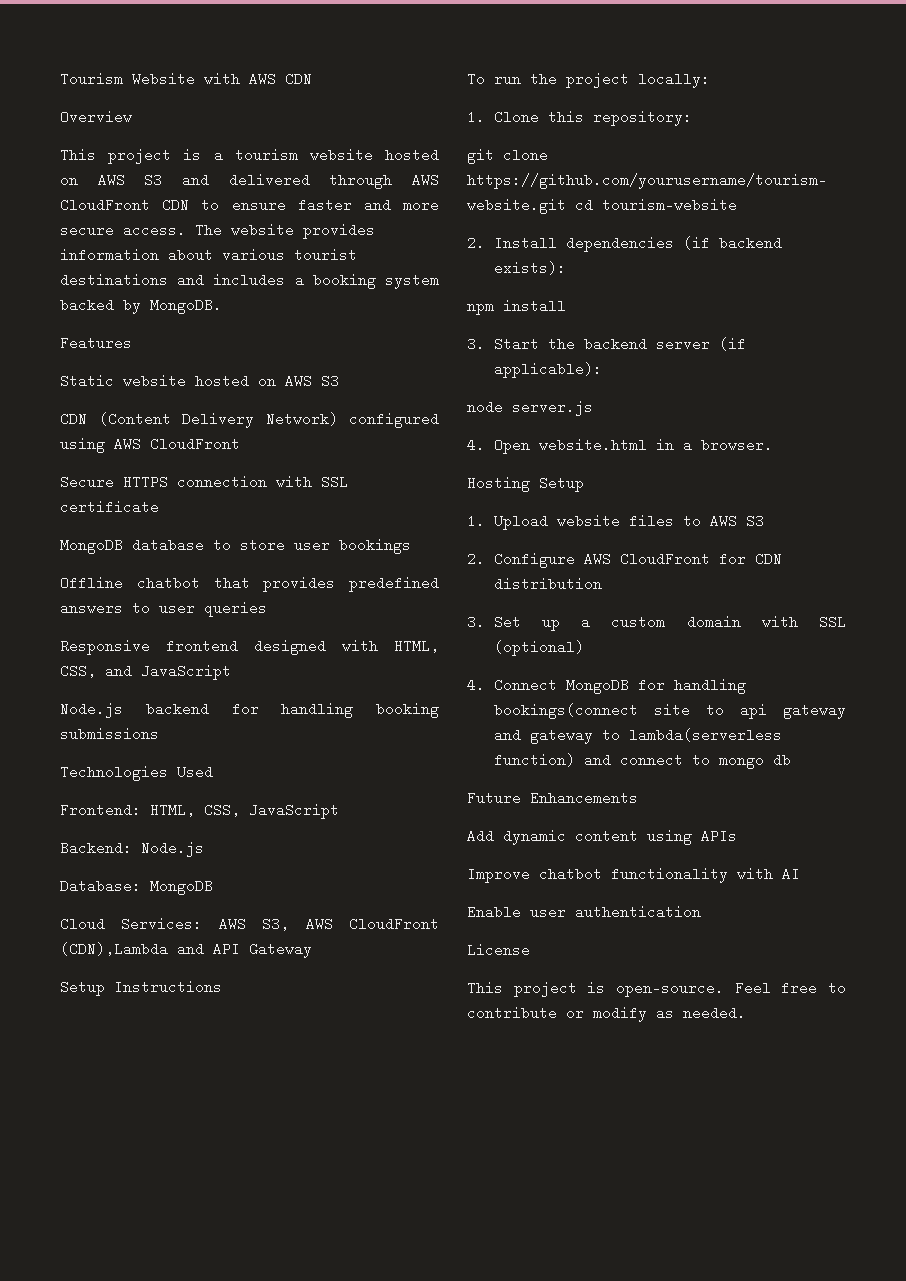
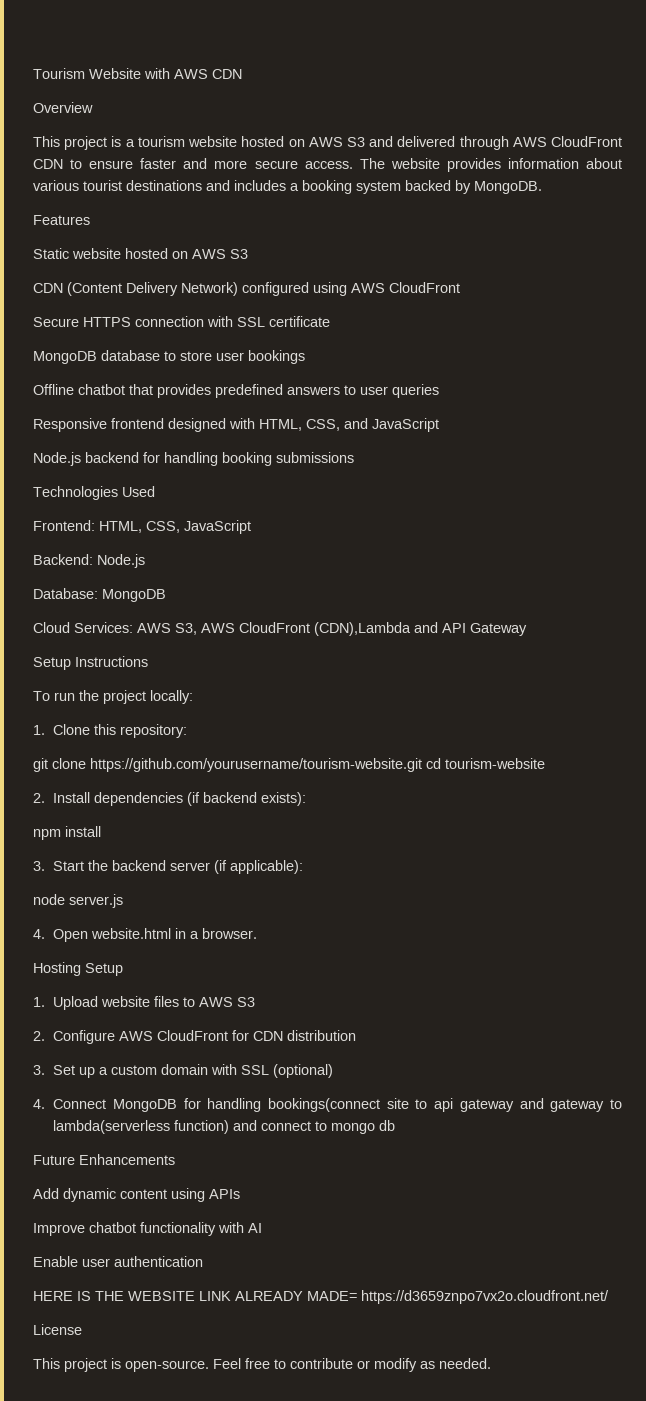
(701, 912) none -> [33,1290,609,1304] // HERE IS THE WEBSITE LINK ALREADY MADE= https://d3659znpo7vx2o.cloudfront.net/

